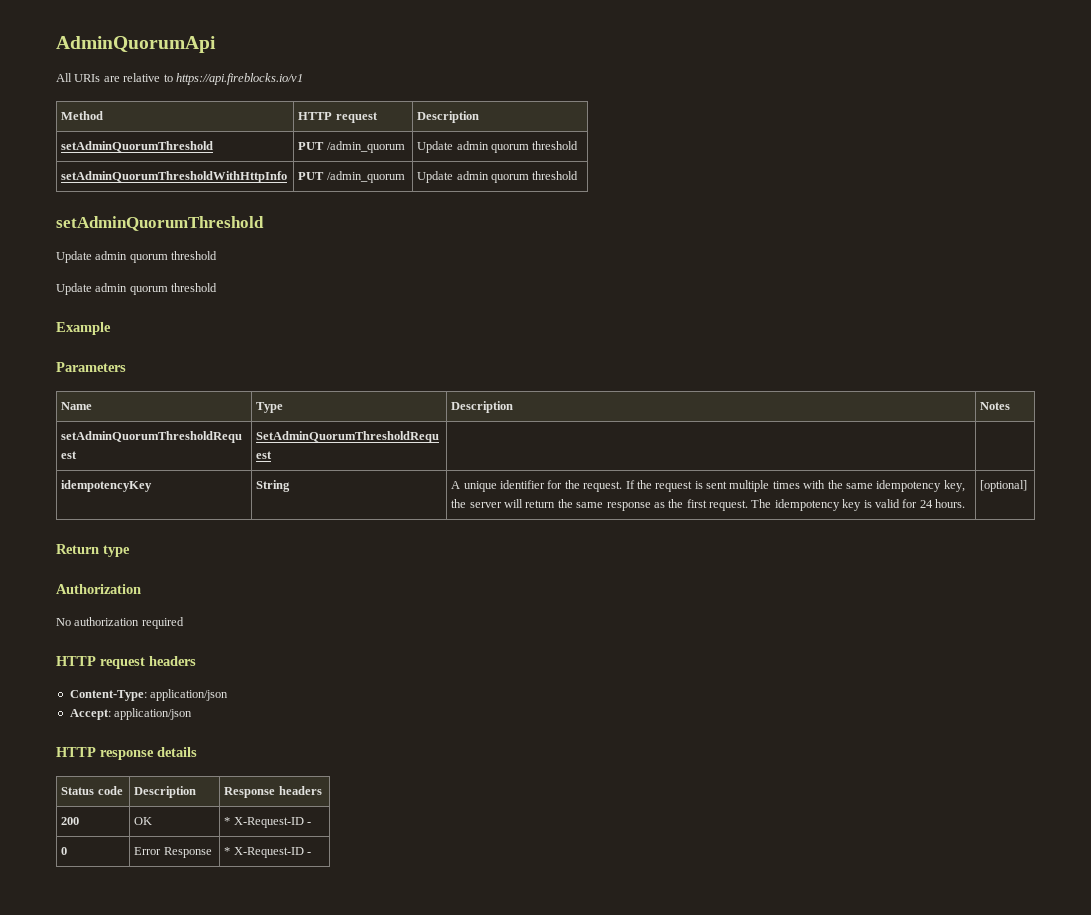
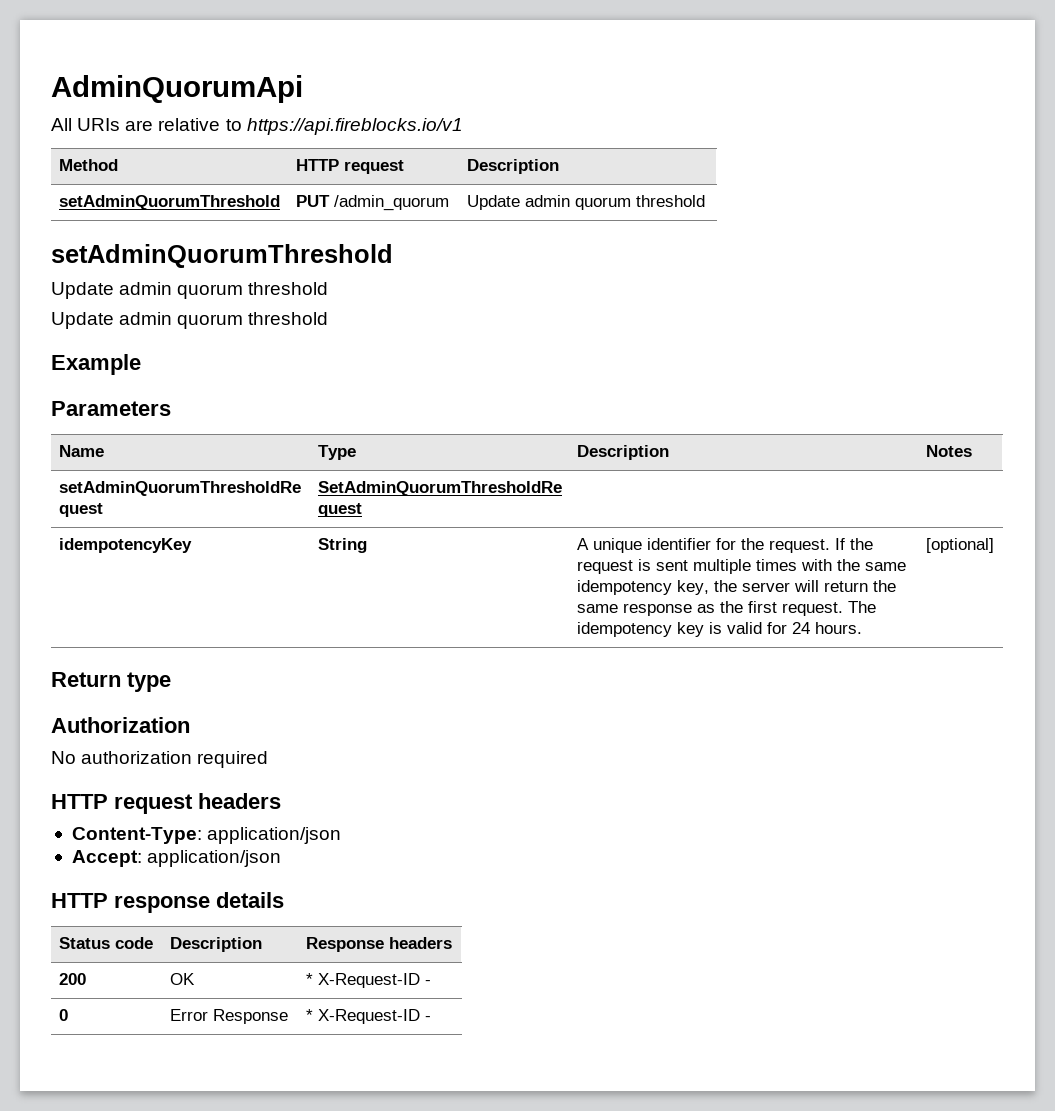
[61,171,288,183] [298,171,405,183] [417,171,579,183] // setAdminQuorumThresholdWithHttpInfo | PUT /admin_quorum | Update admin quorum threshold -> (705, 201) none

